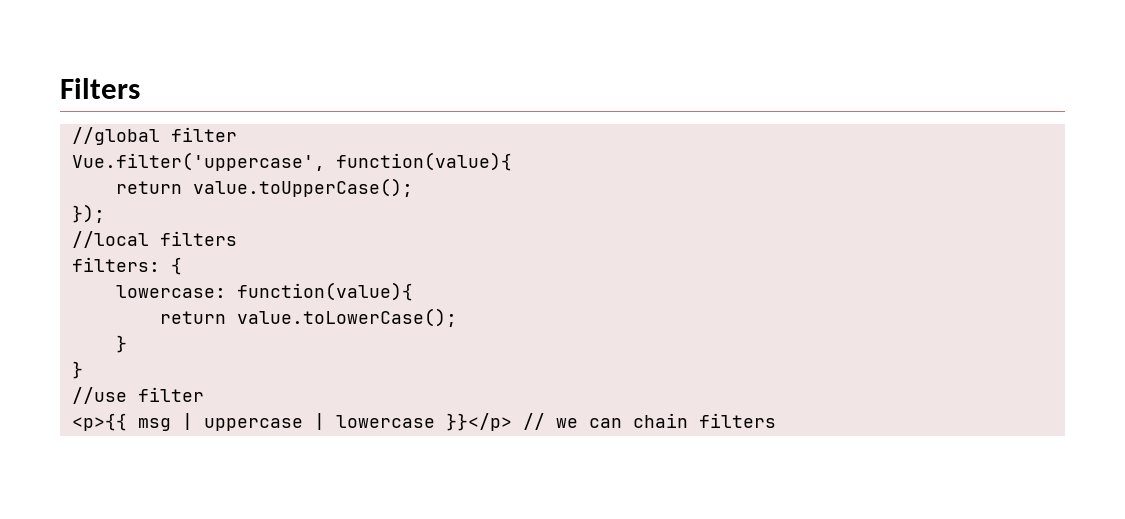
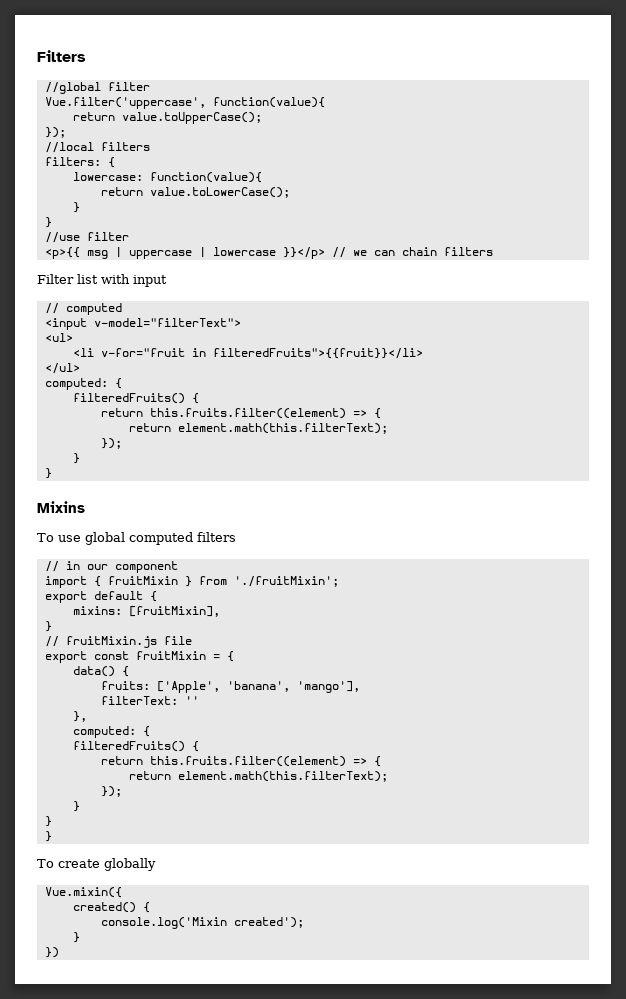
(776, 420) none -> [37,274,167,287] [44,303,122,315] [44,318,241,330] [44,333,73,342] [72,348,423,359] [44,363,80,374] [44,378,122,390] [72,393,199,404] [100,408,381,419] [128,423,388,434] [100,438,122,449] [72,453,80,464] [44,468,52,479] [37,501,85,513] [37,532,236,545] [44,561,178,573] [44,576,339,588] [44,591,157,603] [72,606,220,617] [44,621,52,632] [44,636,192,648] [44,651,234,663] [72,666,129,677] [100,681,360,693] [100,696,199,705] [72,711,87,722] [72,726,150,738] [72,741,199,752] [100,756,381,767] [128,771,388,782] [100,786,122,797] [72,801,80,812] [44,816,52,827] [44,831,52,842] [37,858,156,871] [44,887,122,898] [72,902,150,913] [100,917,304,929] [72,932,80,943] [44,947,59,958] // Filter list with input // // computed // <input v-model="filterText"> // <ul> // <li v-for="fruit in filteredFruits">{{fruit}}</li> // </ul> // computed: { // filteredFruits() { // return this.fruits.filter((element) => { // return element.math(this.filterText); // }); // } // } // Mixins // To use global computed filters // // in our component // import { fruitMixin } from './fruitMixin'; // export default { // mixins: [fruitMixin], // } // // fruitMixin.js file // export const fruitMixin = { // data() { // fruits: ['Apple', 'banana', 'mango'], // filterText: '' // }, // computed: { // filteredFruits() { // return this.fruits.filter((element) => { // return element.math(this.filterText); // }); // } // } // } // To create globally // Vue.mixin({ // created() { // console.log('Mixin created'); // } // })

